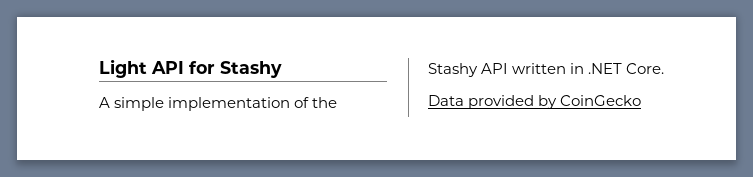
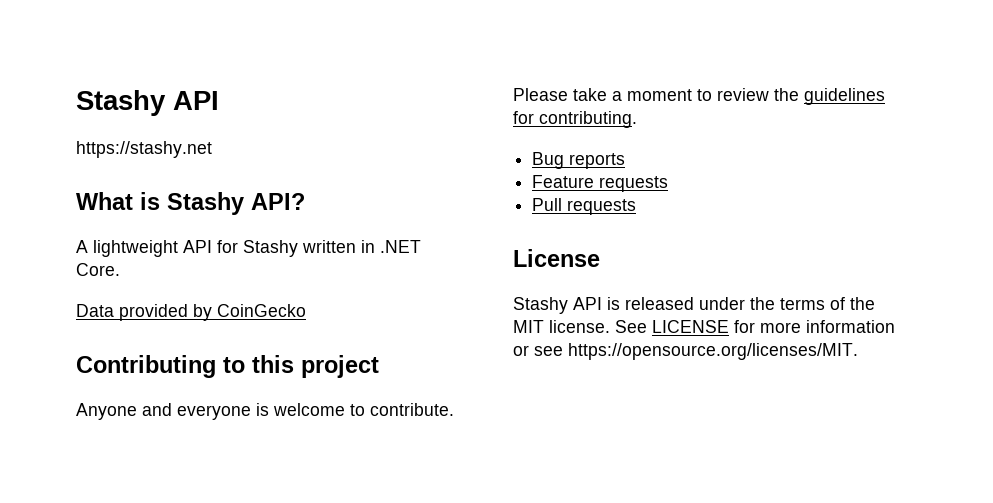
[99,59,282,78] [99,97,338,111] [428,63,509,77] Light API for Stashy // A simple implementation of the Stashy API -> [76,90,219,116] [76,141,212,158] [76,192,305,215] [76,240,298,257] Stashy API // https://stashy.net // What is Stashy API? // A lightweight API for Stashy
(642, 100) none -> [76,355,379,378] [76,403,454,420] [513,88,885,105] [513,111,637,128] [532,152,626,169] [532,175,669,192] [532,198,637,215] [513,249,600,267] [513,297,875,314] [513,320,895,333] [513,343,858,360] // Contributing to this project // Anyone and everyone is welcome to contribute. Please take a moment to review the guidelines for contributing. // Bug reports // Feature requests // Pull requests // License // Stashy API is released under the terms of the MIT license. See LICENSE for more information or see https://opensource.org/licenses/MIT.

